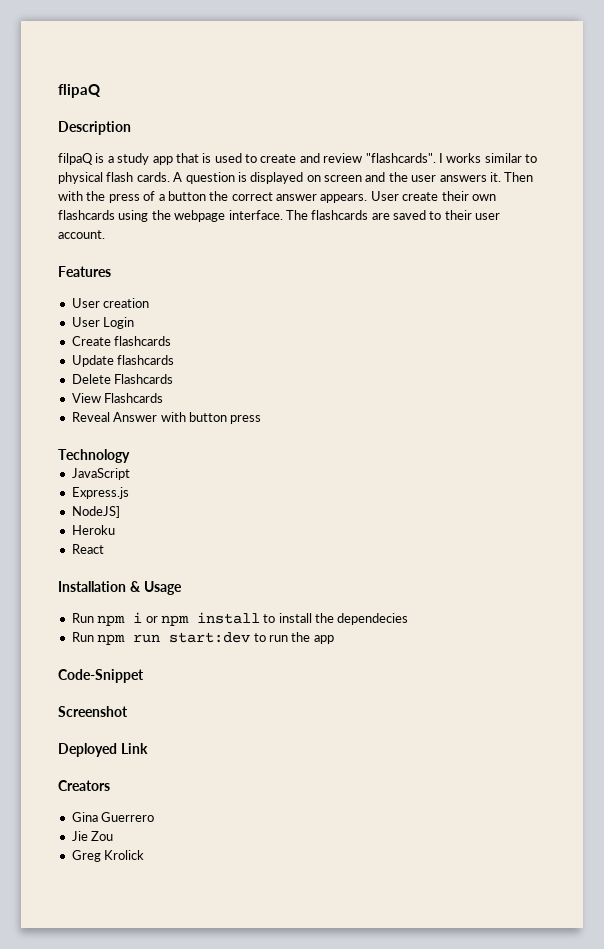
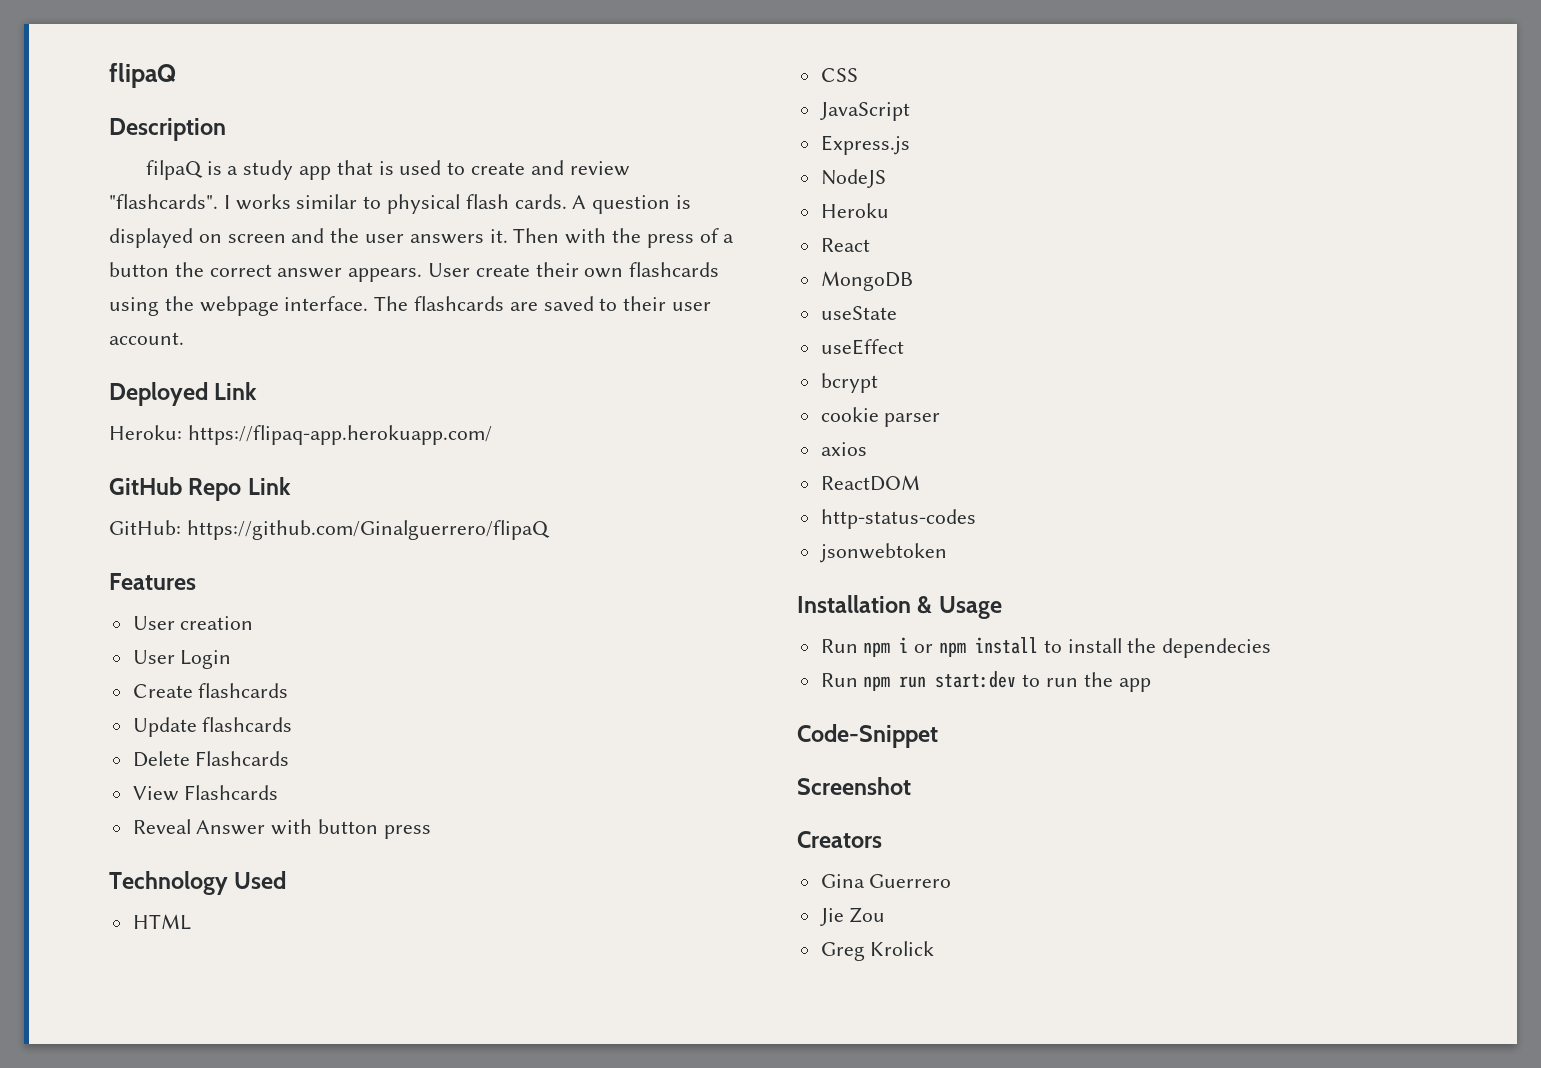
(105, 234) none -> [109,382,258,406] [109,425,492,445] [109,477,291,501] [109,520,550,540] // Deployed Link // Heroku: https://flipaq-app.herokuapp.com/ // GitHub Repo Link // GitHub: https://github.com/Ginalguerrero/flipaQ
(130, 456) none -> [234,871,287,889] [132,914,191,930] [820,68,858,82] Used // HTML // CSS
[71,506,120,518] NodeJS] -> [820,169,886,188] NodeJS
(104, 549) none -> [820,271,913,291] [820,306,897,320] [820,339,904,355] [820,373,878,393] [820,407,941,427] [820,442,867,456] [820,475,920,491] [820,509,976,529] [819,543,947,563] // MongoDB // useState // useEffect // bcrypt // cookie parser // axios // ReactDOM // http-status-codes // jsonwebtoken
[58,743,148,757] // Deployed Link -> (911, 786) none

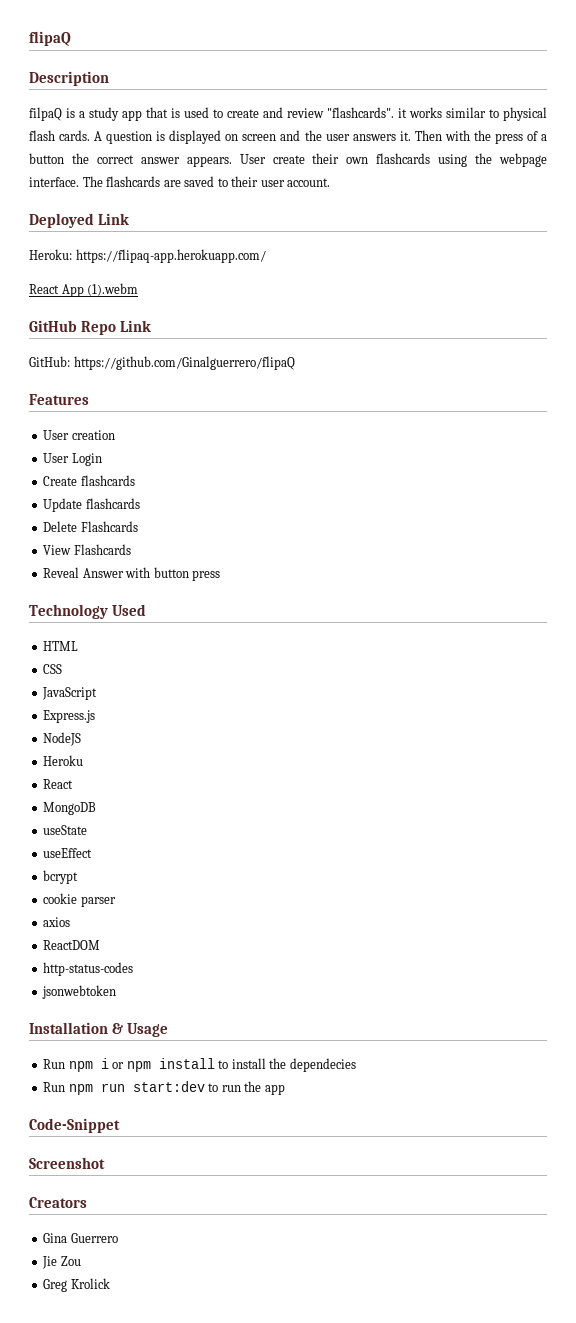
[223,195,230,209] I -> [398,108,407,118] it
(492, 435) none -> [29,283,139,297] // React App (1).webm

